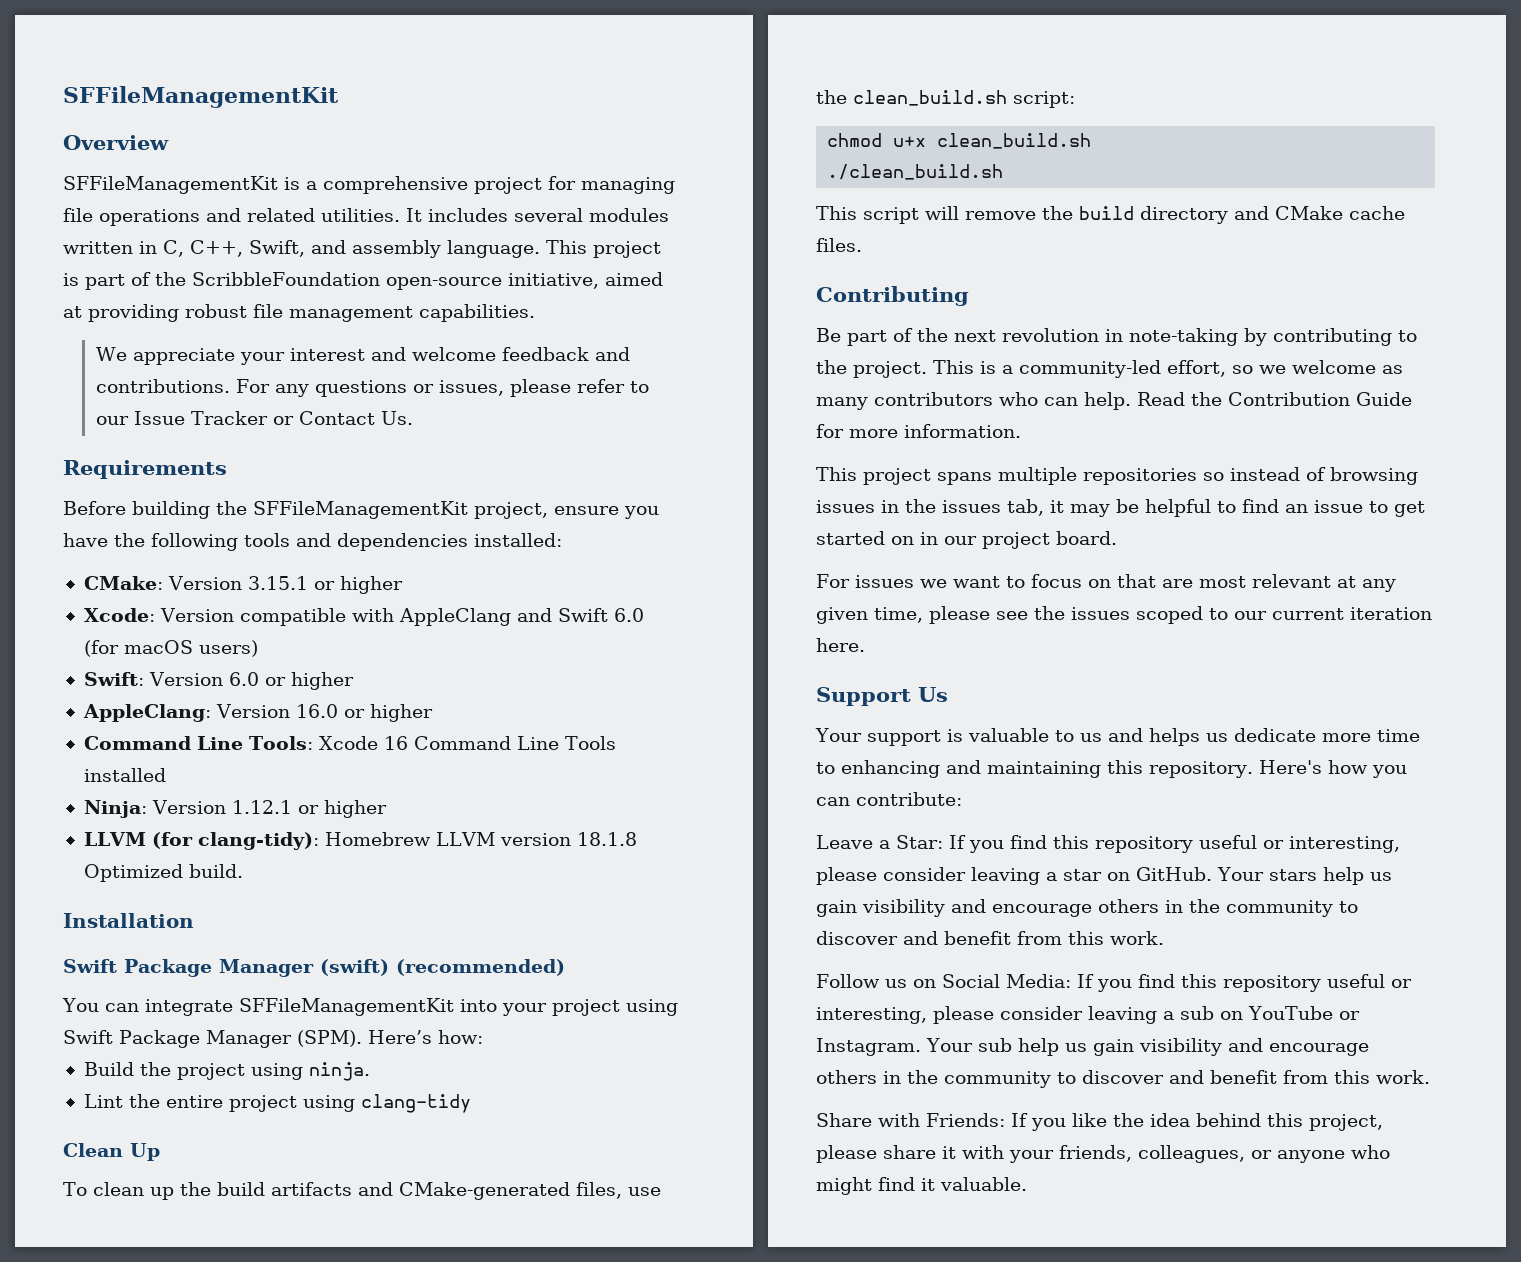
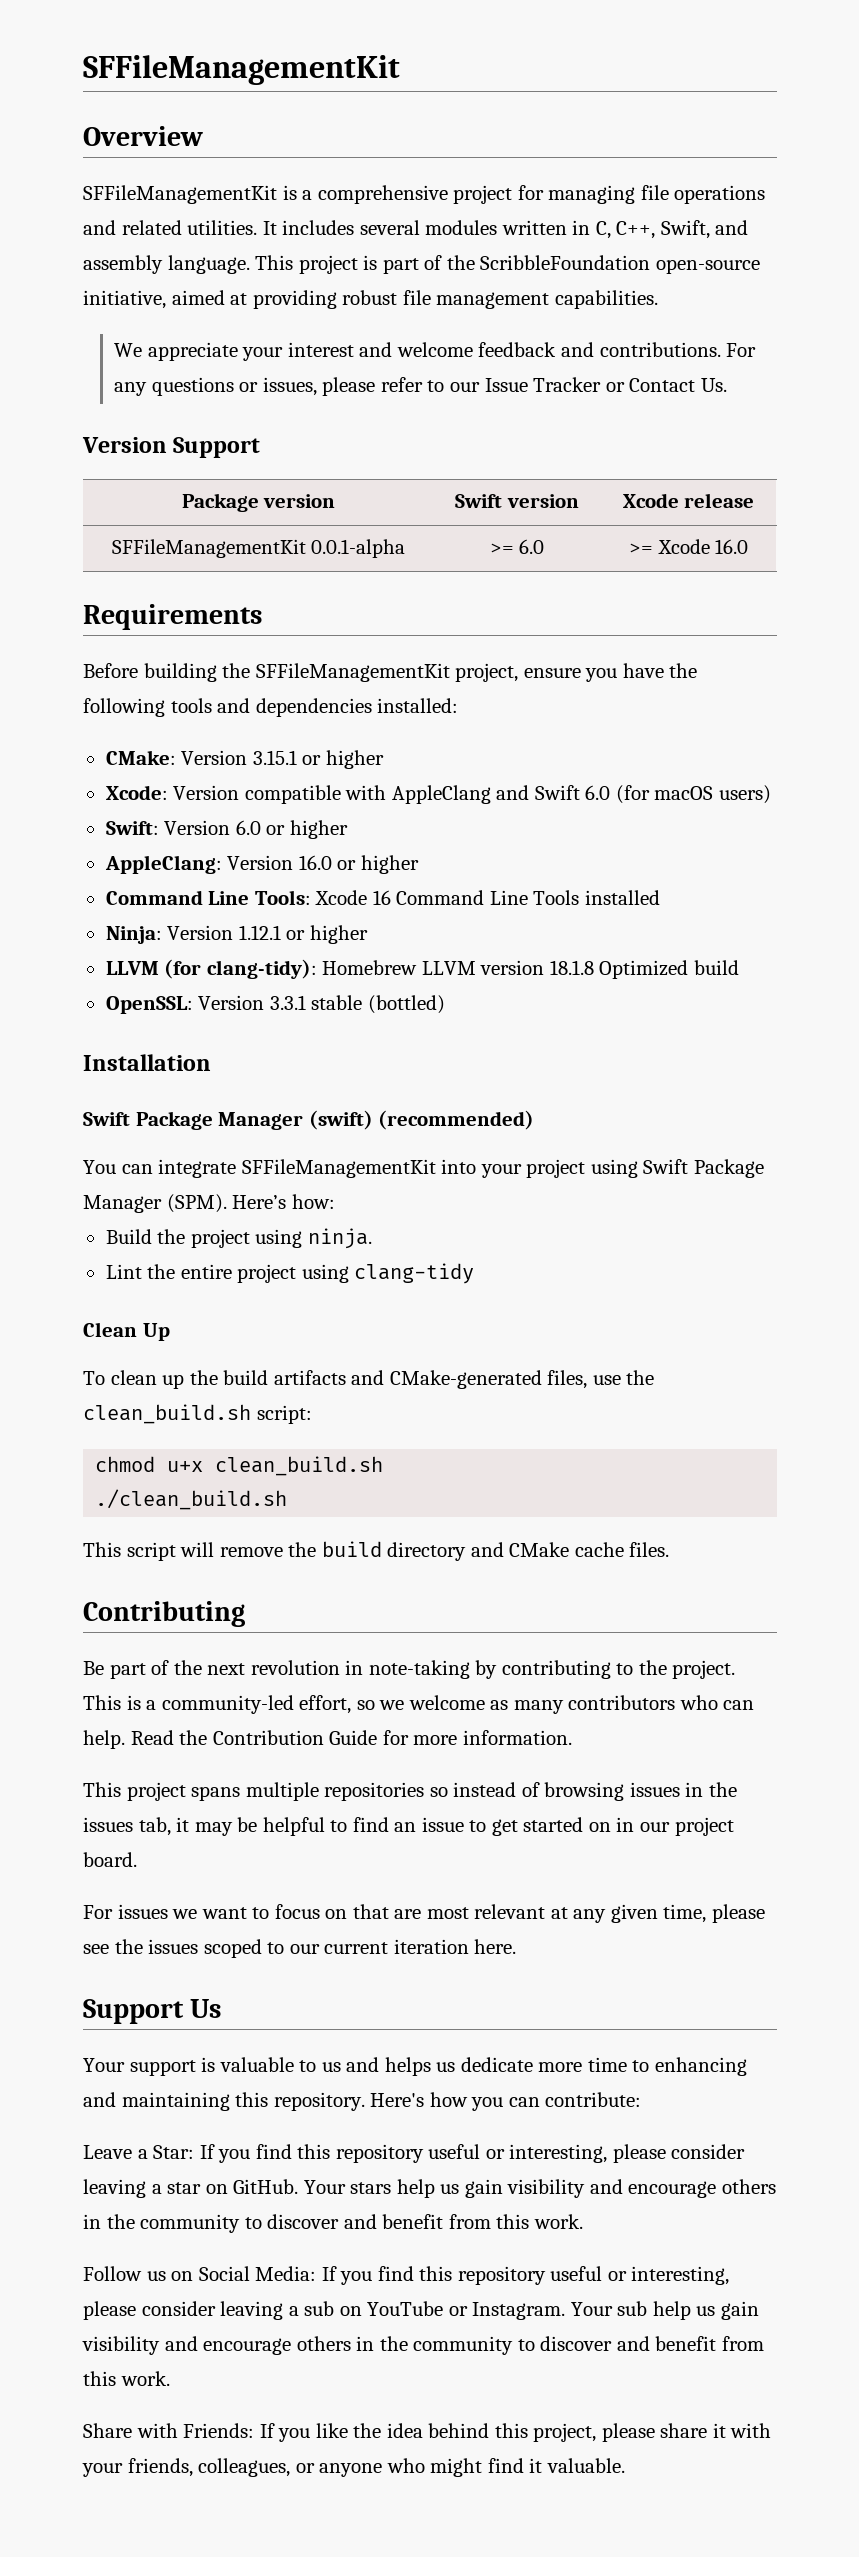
(413, 418) none -> [82,437,261,458] [181,493,336,512] [455,494,579,508] [622,493,755,508] [111,539,406,558] [489,539,545,554] [628,539,749,554] // Version Support // Package version | Swift version | Xcode release // SFFileManagementKit 0.0.1-alpha | >= 6.0 | >= Xcode 16.0
[188,864,243,878] build. -> [693,960,739,975] [105,995,445,1014] build // OpenSSL: Version 3.3.1 stable (bottled)

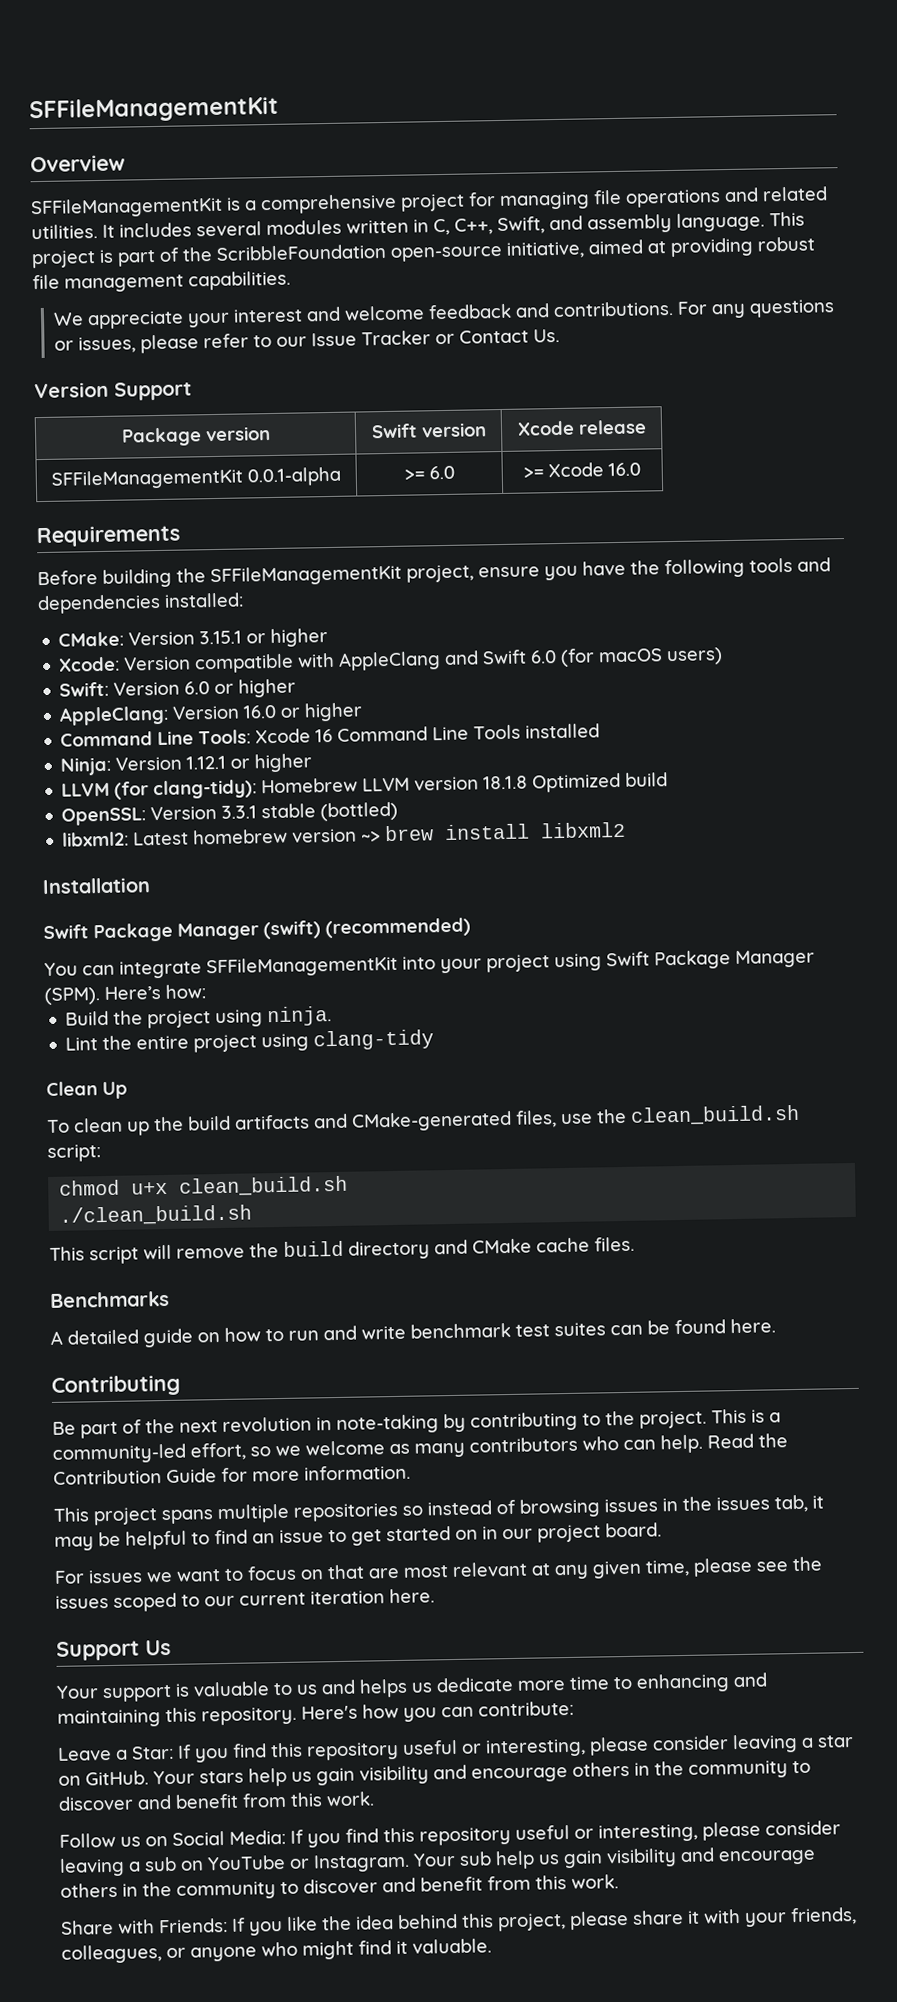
(445, 1004) none -> [62,821,627,847] // libxml2: Latest homebrew version ~> brew install libxml2
(670, 1549) none -> [50,1290,170,1308] [50,1318,776,1348] // Benchmarks // A detailed guide on how to run and write benchmark test suites can be found here.

